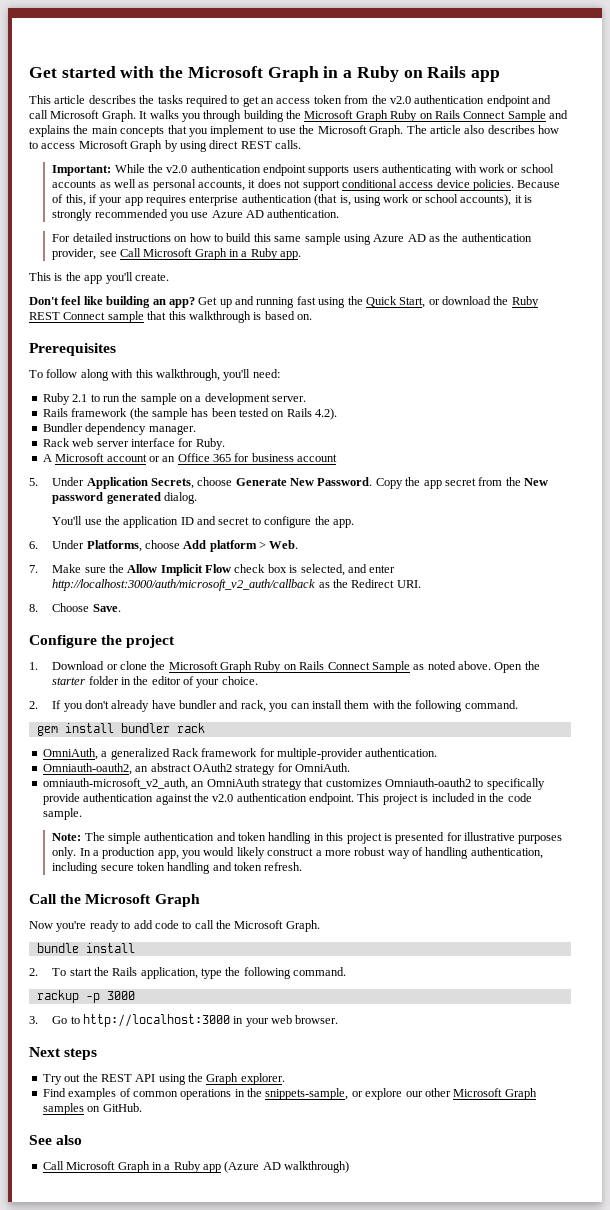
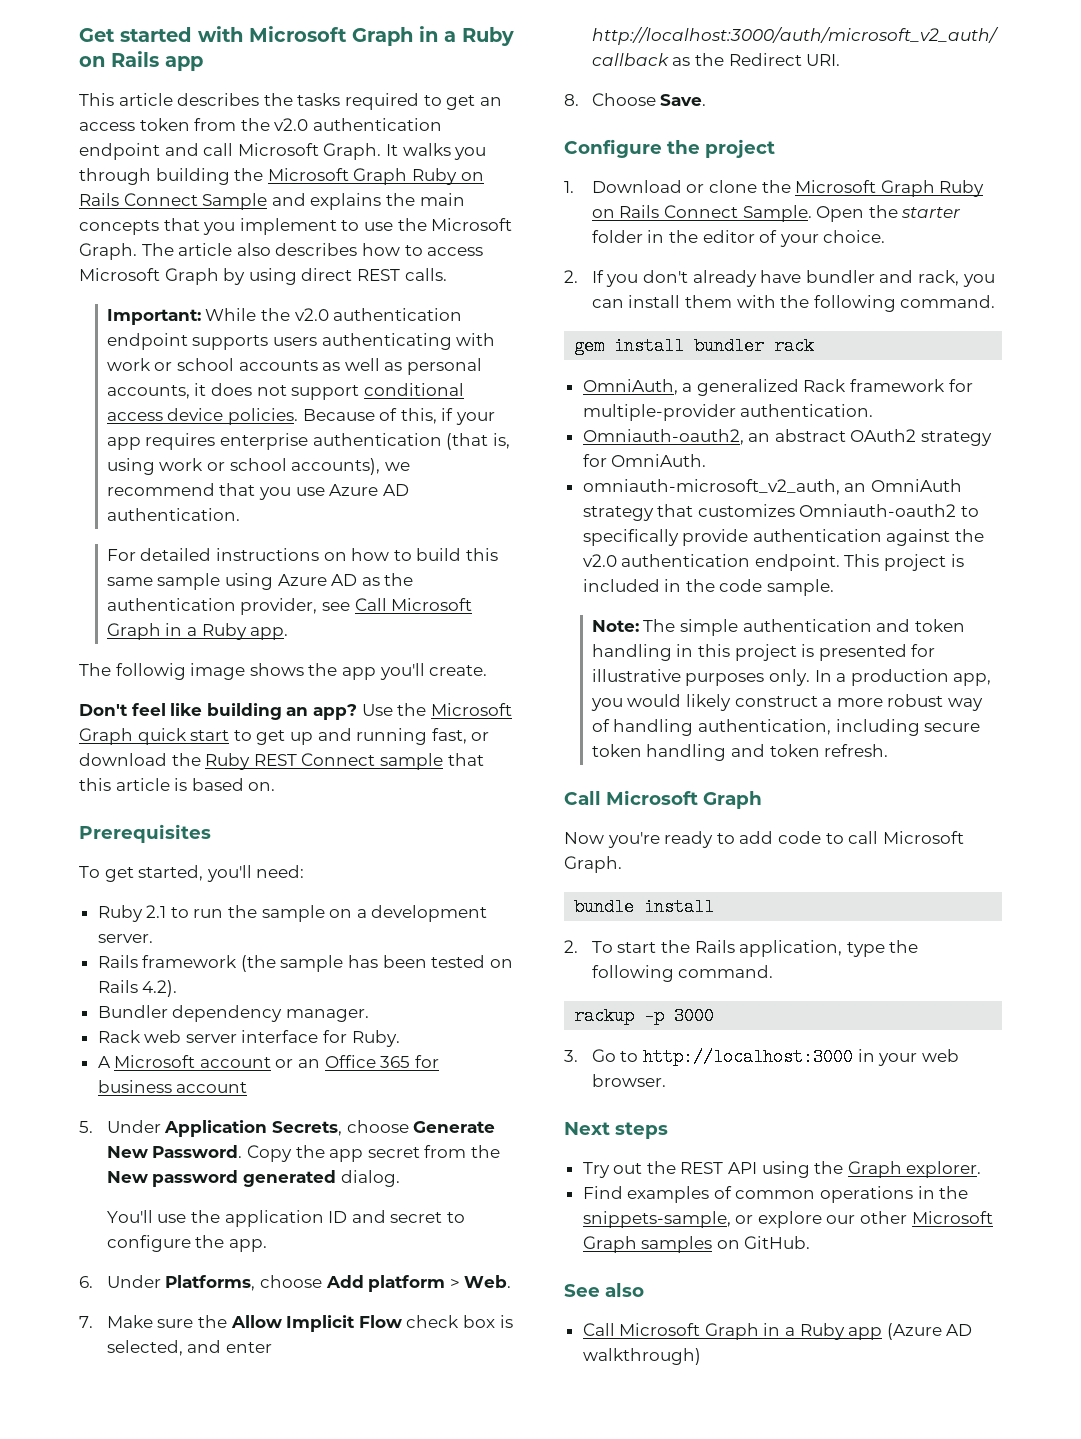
[159,66,184,78] the -> (243, 34) none
[514,195,533,203] [52,209,168,221] it is strongly recommended -> [384,462,410,471] [106,483,256,496] we recommend that
[29,272,63,281] This is -> [79,663,304,680] The followig image shows
[198,296,426,308] Get up and running fast using the Quick Start, -> [361,703,512,716] [79,728,467,745] Use the Microsoft Graph quick start to get up and running fast,
[188,311,251,323] walkthrough -> [115,778,170,791] article
[46,369,220,381] follow along with this walkthrough, -> [104,865,204,882] get started,
[371,661,492,673] Sample as noted above. -> [742,205,812,222] Sample.
[60,894,82,904] the -> (601, 798) none
[216,920,231,929] the -> (879, 837) none

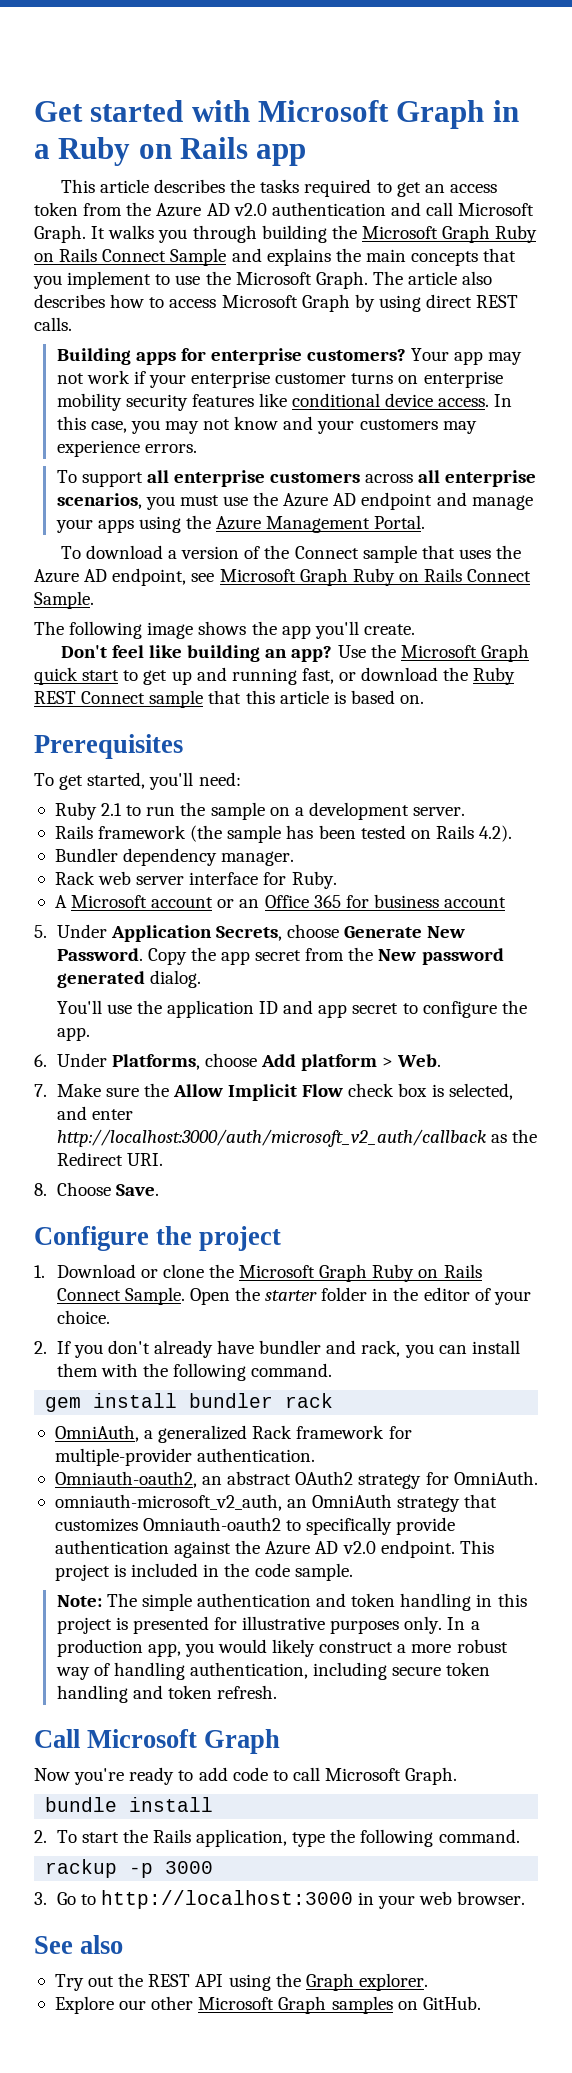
[274,118,442,131] [79,143,160,160] v2.0 authentication endpoint -> [156,202,386,217] Azure AD v2.0 authentication
[106,308,463,325] [106,333,496,350] [106,358,483,375] [106,383,464,400] [106,408,496,425] [106,433,510,450] [106,458,410,475] [106,483,409,500] [106,508,240,521] [106,548,499,561] [106,573,414,590] [106,598,473,615] [106,623,289,640] [79,663,186,680] Important: While the v2.0 authentication endpoint supports users authenticating with work or school accounts as well as personal accounts, it does not support conditional access device policies. Because of this, if your app requires enterprise authentication (that is, using work or school accounts), we recommend that you use Azure AD authentication. // For detailed instructions on how to build this same sample using Azure AD as the authentication provider, see Call Microsoft Graph in a Ruby app. // The followig -> [56,348,523,365] [56,370,503,388] [56,393,513,411] [56,416,477,434] [56,440,197,457] [56,470,537,487] [56,492,533,510] [55,515,426,533] [60,545,522,563] [34,568,532,586] [34,591,94,609] [34,621,143,639] Building apps for enterprise customers? Your app may not work if your enterprise customer turns on enterprise mobility security features like conditional device access. In this case, you may not know and your customers may experience errors. // To support all enterprise customers across all enterprise scenarios, you must use the Azure AD endpoint and manage your apps using the Azure Management Portal. // To download a version of the Connect sample that uses the Azure AD endpoint, see Microsoft Graph Ruby on Rails Connect Sample. // The following
(386, 1216) none -> [318,1004,348,1018] app
[582,554,751,567] v2.0 authentication -> [265,1541,376,1555] Azure AD v2.0
[564,1122,668,1139] Next steps -> [34,1935,124,1954] See also
[582,1186,969,1203] [582,1211,822,1228] Find examples of common operations in the snippets-sample, or explore -> [54,1996,114,2014] Explore
[564,1283,644,1297] [582,1323,973,1340] [582,1348,701,1365] // See also // Call Microsoft Graph in a Ruby app (Azure AD walkthrough) -> (481, 2003) none

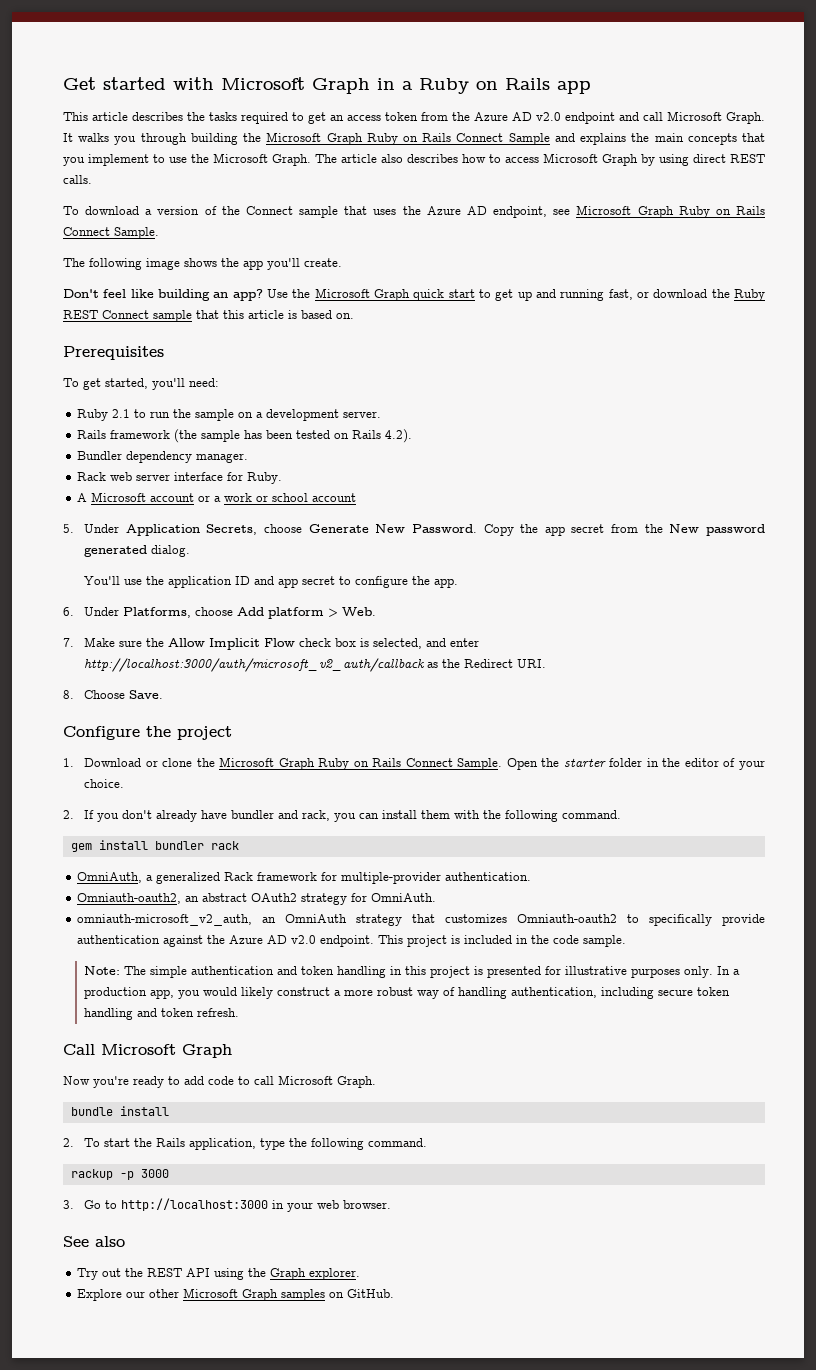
[271,202,386,216] authentication -> [565,112,615,124] endpoint
[56,348,523,365] [56,370,503,388] [56,393,513,411] [56,416,477,434] [56,440,197,457] [56,470,537,487] [56,492,533,510] [55,515,426,533] // Building apps for enterprise customers? Your app may not work if your enterprise customer turns on enterprise mobility security features like conditional device access. In this case, you may not know and your customers may experience errors. // To support all enterprise customers across all enterprise scenarios, you must use the Azure AD endpoint and manage your apps using the Azure Management Portal. -> (92, 179) none
[239,894,439,908] an Office 365 for business -> [213,493,308,502] a work or school

